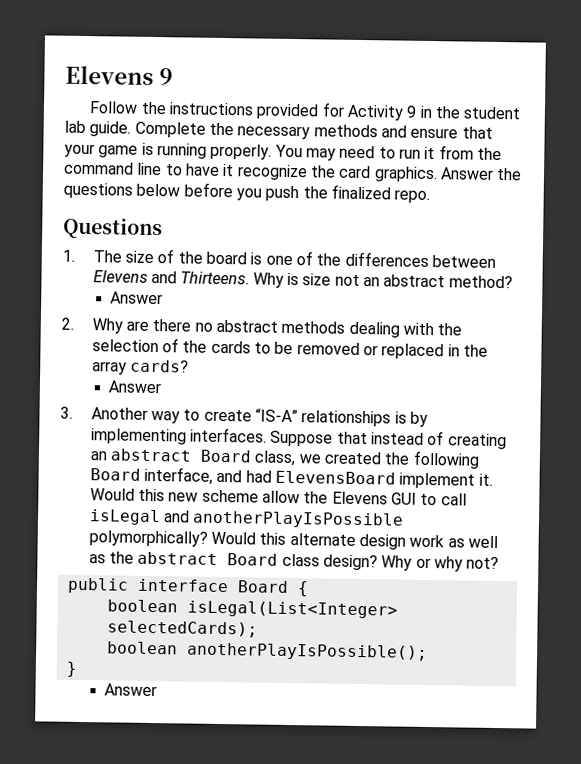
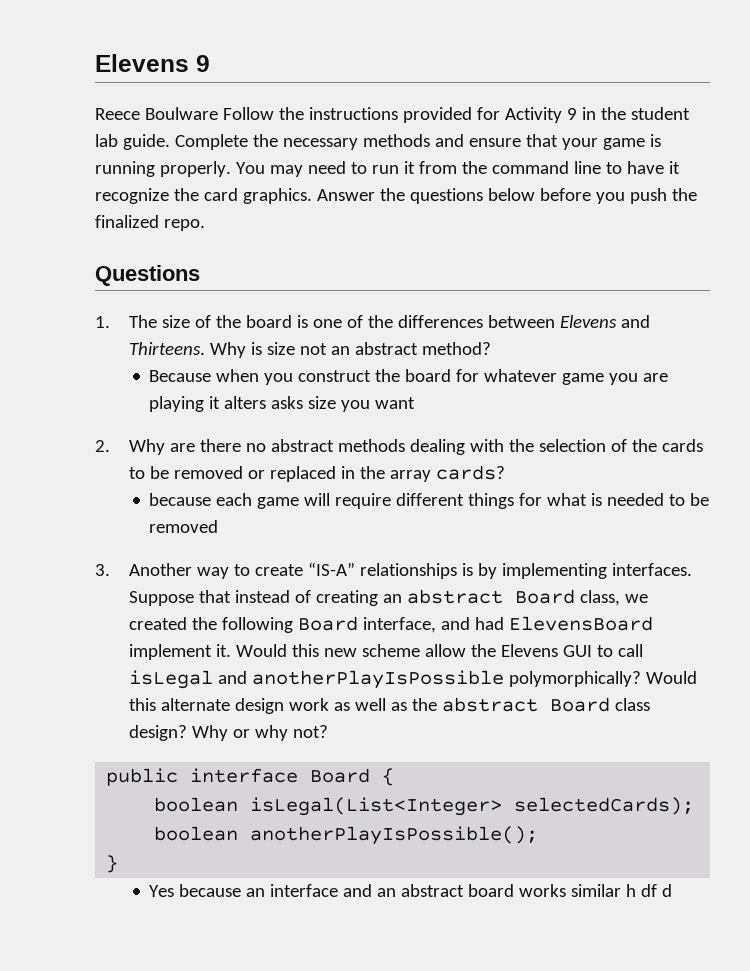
(173, 77) none -> [95,107,218,120] Reece Boulware
[110,291,164,305] Answer -> [149,369,669,385] [149,396,416,412] Because when you construct the board for whatever game you are playing it alters asks size you want
[108,380,162,394] Answer -> [149,493,710,509] [149,520,219,533] because each game will require different things for what is needed to be removed
[104,683,158,697] Answer -> [149,884,673,897] Yes because an interface and an abstract board works similar h df d

